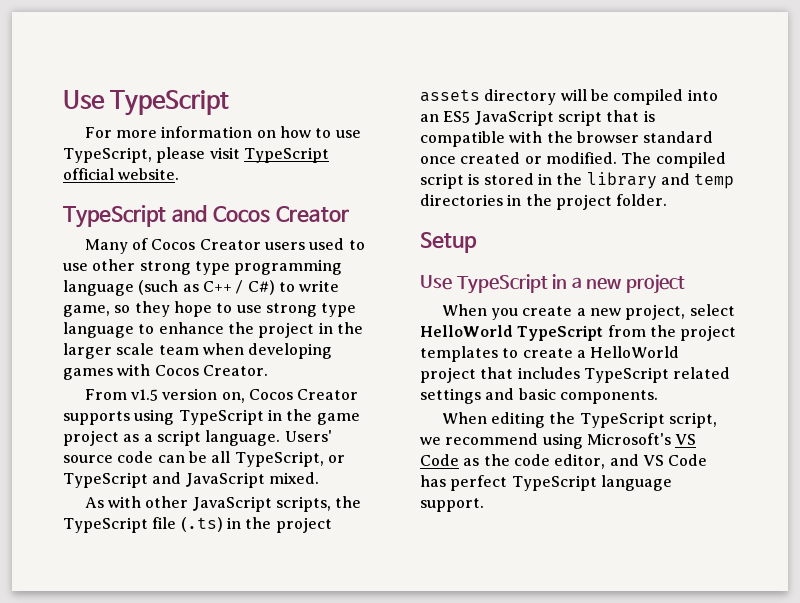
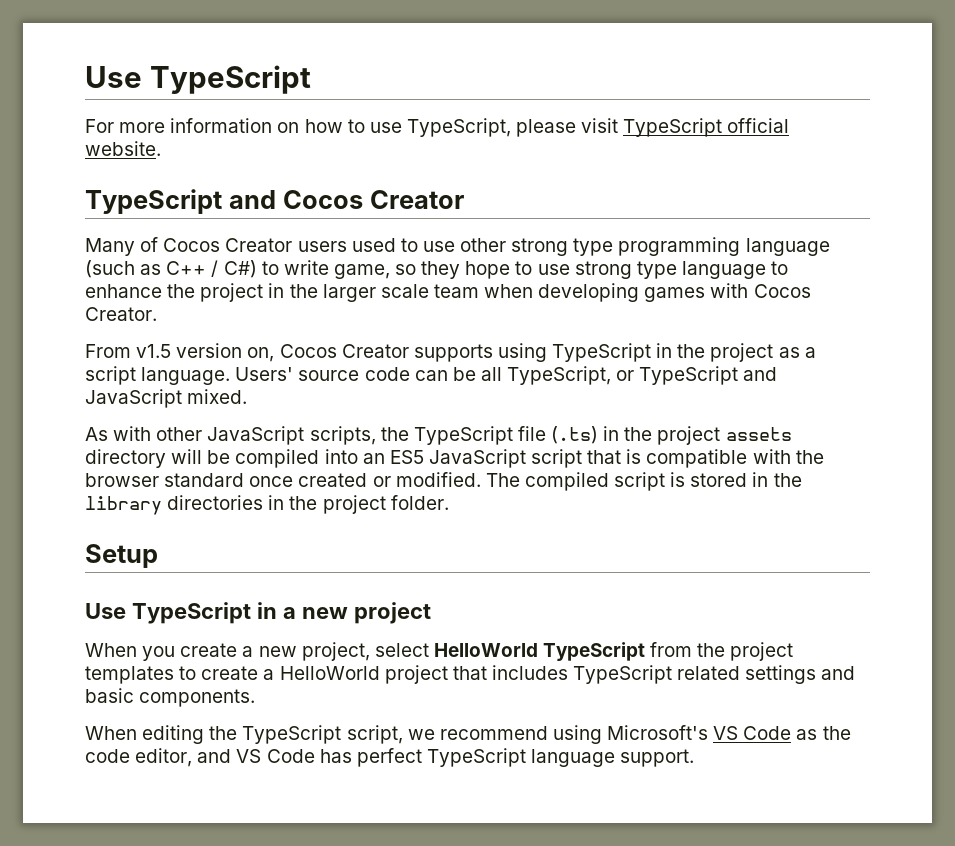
[316,413,360,425] game -> (706, 351) none
[660,173,735,189] and temp -> (162, 505) none

